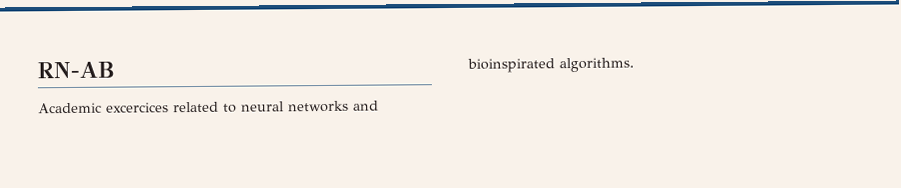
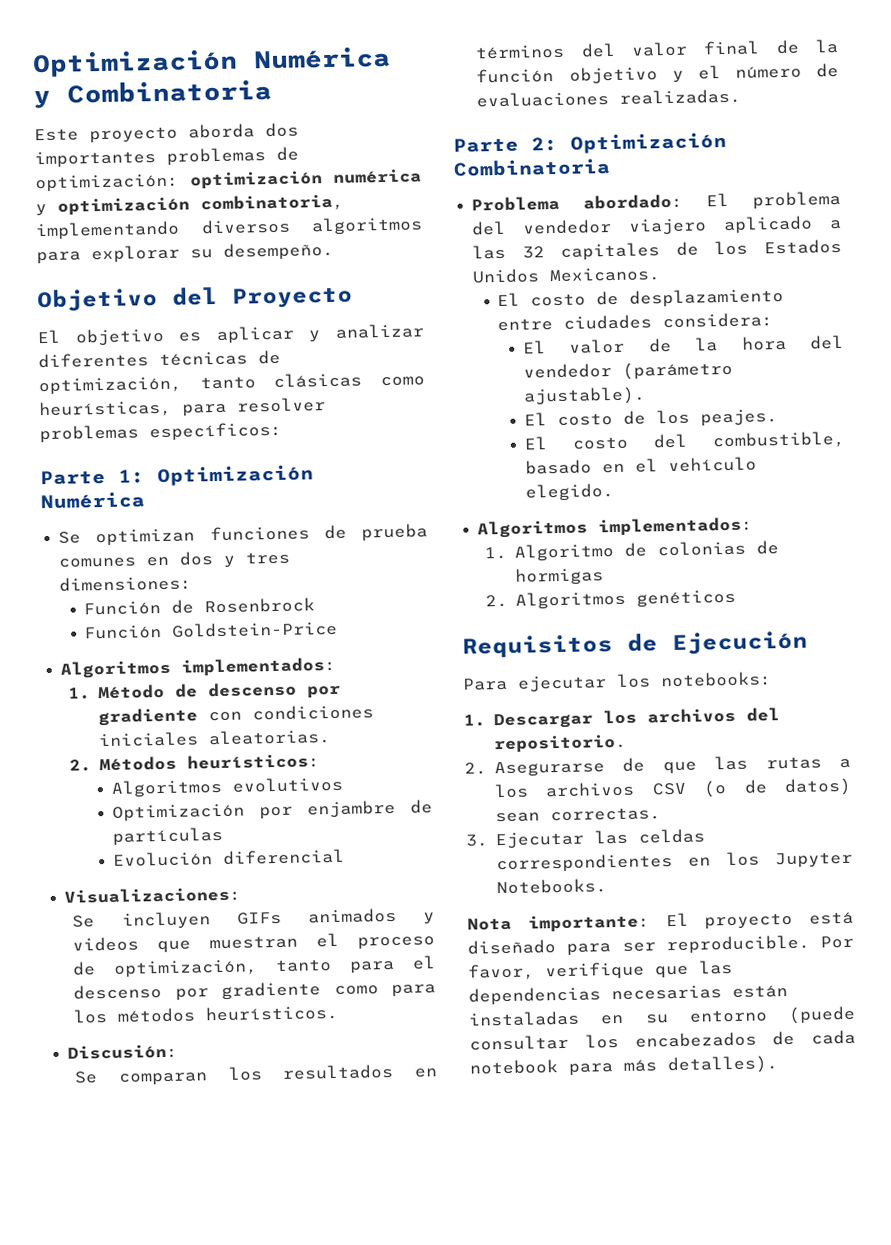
[37,61,115,79] [38,100,379,114] [467,57,634,73] RN-AB // Academic excercices related to neural networks and bioinspirated algorithms. -> [32,45,391,78] [33,78,272,109] [34,122,299,144] [34,146,299,169] [35,168,422,193] [35,193,344,217] [35,216,423,241] [36,241,334,265] [37,286,353,313] [37,323,424,347] [38,349,281,369] [38,372,425,396] [39,397,326,419] [39,421,282,444] [40,464,314,487] [40,491,145,510] [58,523,428,547] [58,551,291,568] [59,575,193,592] [83,597,316,616] [84,620,339,640] [60,656,337,679] [68,681,342,700] [98,704,375,727] [98,729,332,748] [69,753,321,772] [110,776,343,798] [111,799,433,822] [111,826,223,846] [112,848,345,867] [64,886,242,904] [72,907,436,930] [72,932,436,954] [72,955,437,978] [73,981,437,1001] [73,1004,339,1024] [67,1043,179,1060] [74,1063,439,1086] [475,38,839,60] [476,62,839,85] [476,88,742,108] [453,131,727,154] [453,158,611,177] [471,190,841,212] [471,215,842,236] [472,238,842,261] [472,267,661,284] [497,287,785,308] [497,312,774,332] [522,334,844,354] [522,360,733,380] [522,386,646,406] [523,409,778,427] [523,430,845,450] [524,456,757,475] [524,483,614,502] [477,516,754,539] [484,540,780,562] [515,567,605,586] [485,589,737,610] [462,630,808,659] [462,671,772,693] [463,707,780,730] [493,733,627,754] [464,755,851,778] [493,777,852,799] [494,807,661,823] [465,828,705,850] [495,851,853,874] [495,878,607,895] [467,911,854,933] [467,934,854,956] [468,960,733,981] [468,985,788,1006] [468,1005,856,1027] [469,1029,856,1051] [469,1055,778,1076] Optimización Numérica y Combinatoria // Este proyecto aborda dos importantes problemas de optimización: optimización numérica y optimización combinatoria, implementando diversos algoritmos para explorar su desempeño. // Objetivo del Proyecto // El objetivo es aplicar y analizar diferentes técnicas de optimización, tanto clásicas como heurísticas, para resolver problemas específicos: // Parte 1: Optimización Numérica // Se optimizan funciones de prueba comunes en dos y tres dimensiones: // Función de Rosenbrock // Función Goldstein-Price // Algoritmos implementados: // 1. Método de descenso por gradiente con condiciones iniciales aleatorias. // 2. Métodos heurísticos: // Algoritmos evolutivos // Optimización por enjambre de partículas // Evolución diferencial // Visualizaciones: // Se incluyen GIFs animados y videos que muestran el proceso de optimización, tanto para el descenso por gradiente como para los métodos heurísticos. // Discusión: // Se comparan los resultados en términos del valor final de la función objetivo y el número de evaluaciones realizadas. // Parte 2: Optimización Combinatoria // Problema abordado: El problema del vendedor viajero aplicado a las 32 capitales de los Estados Unidos Mexicanos. // El costo de desplazamiento entre ciudades considera: // El valor de la hora del vendedor (parámetro ajustable). // El costo de los peajes. // El costo del combustible, basado en el vehículo elegido. // Algoritmos implementados: // 1. Algoritmo de colonias de hormigas // 2. Algoritmos genéticos // Requisitos de Ejecución // Para ejecutar los notebooks: // 1. Descargar los archivos del repositorio. // 2. Asegurarse de que las rutas a los archivos CSV (o de datos) sean correctas. // 3. Ejecutar las celdas correspondientes en los Jupyter Notebooks. // Nota importante: El proyecto está diseñado para ser reproducible. Por favor, verifique que las dependencias necesarias están instaladas en su entorno (puede consultar los encabezados de cada notebook para más detalles).

